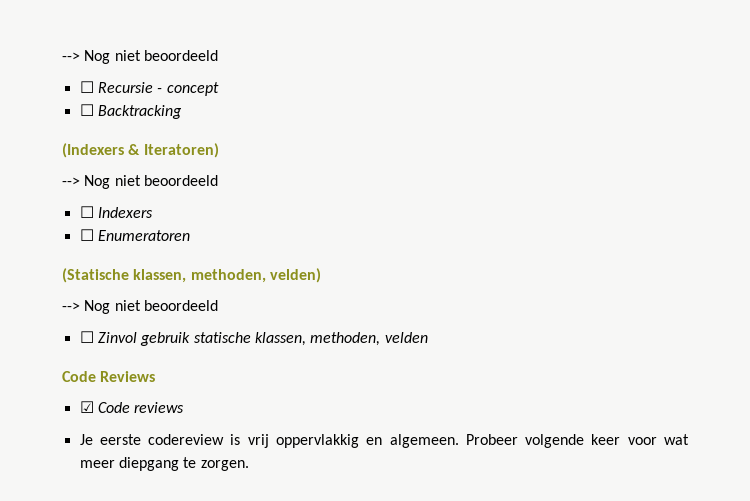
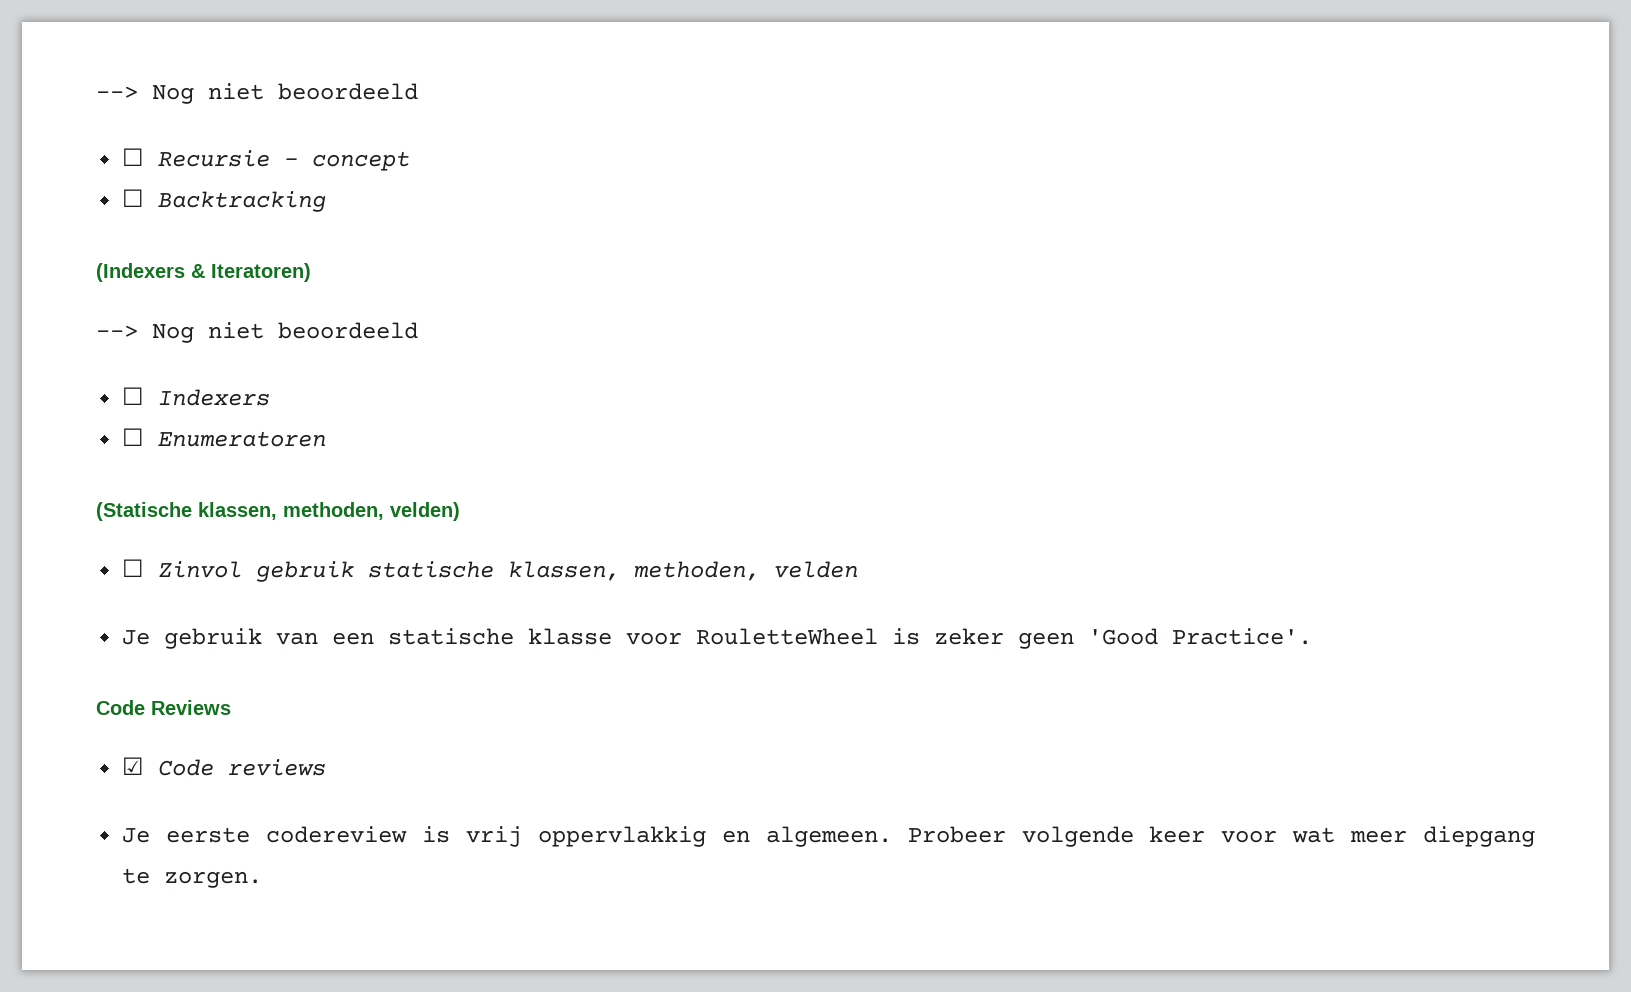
[62,300,218,314] // --> Nog niet beoordeeld -> (460, 511) none
(428, 337) none -> [122,628,1313,649] // Je gebruik van een statische klasse voor RouletteWheel is zeker geen 'Good Practice'.

